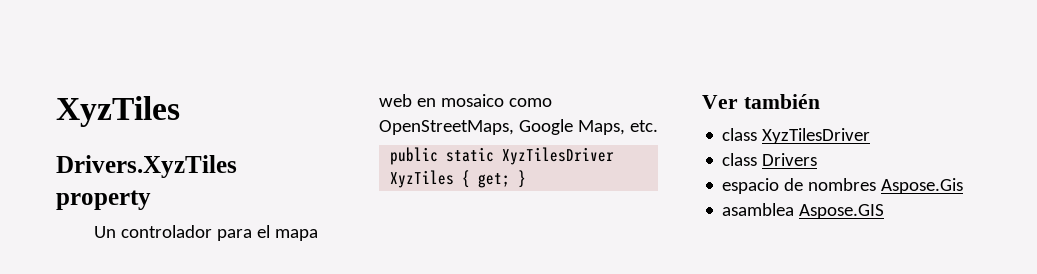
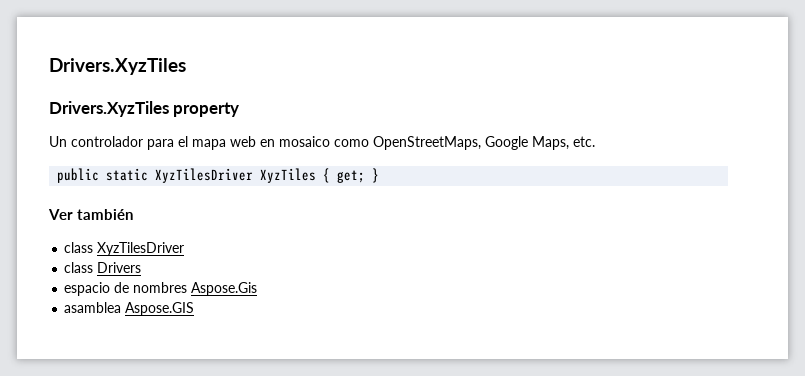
[56,96,180,127] XyzTiles -> [49,58,186,75] Drivers.XyzTiles

